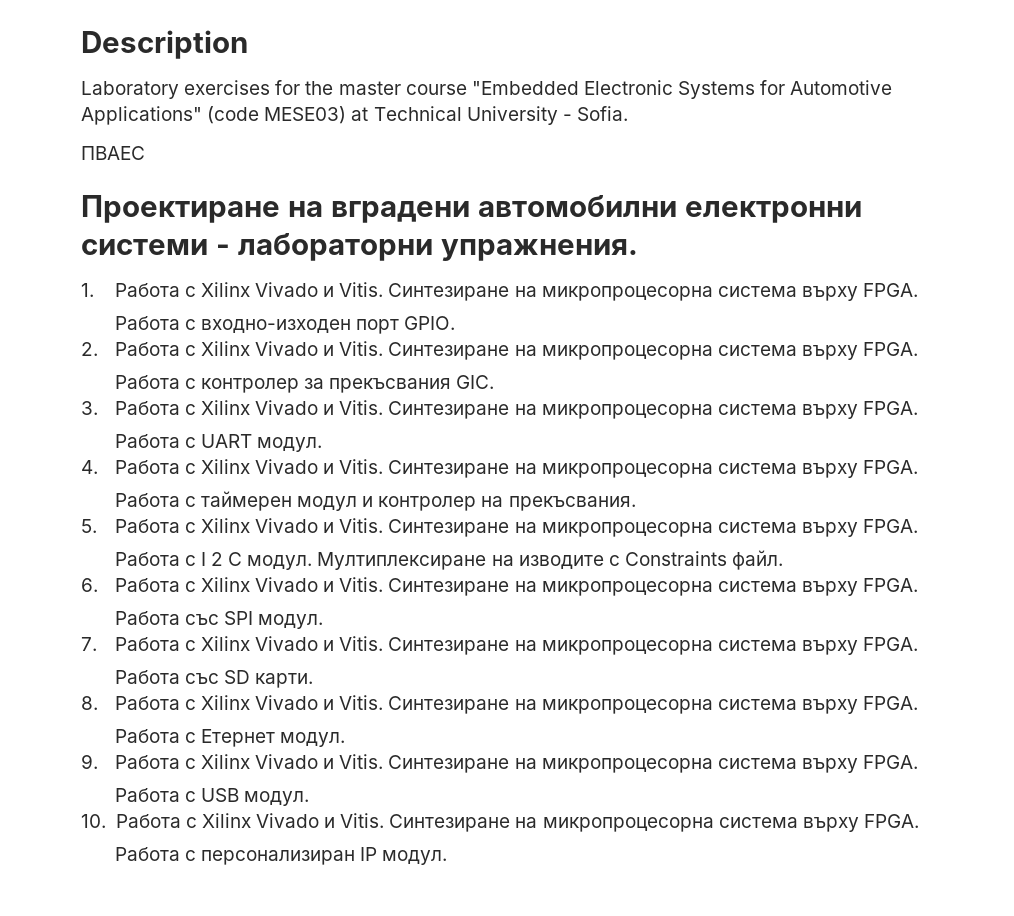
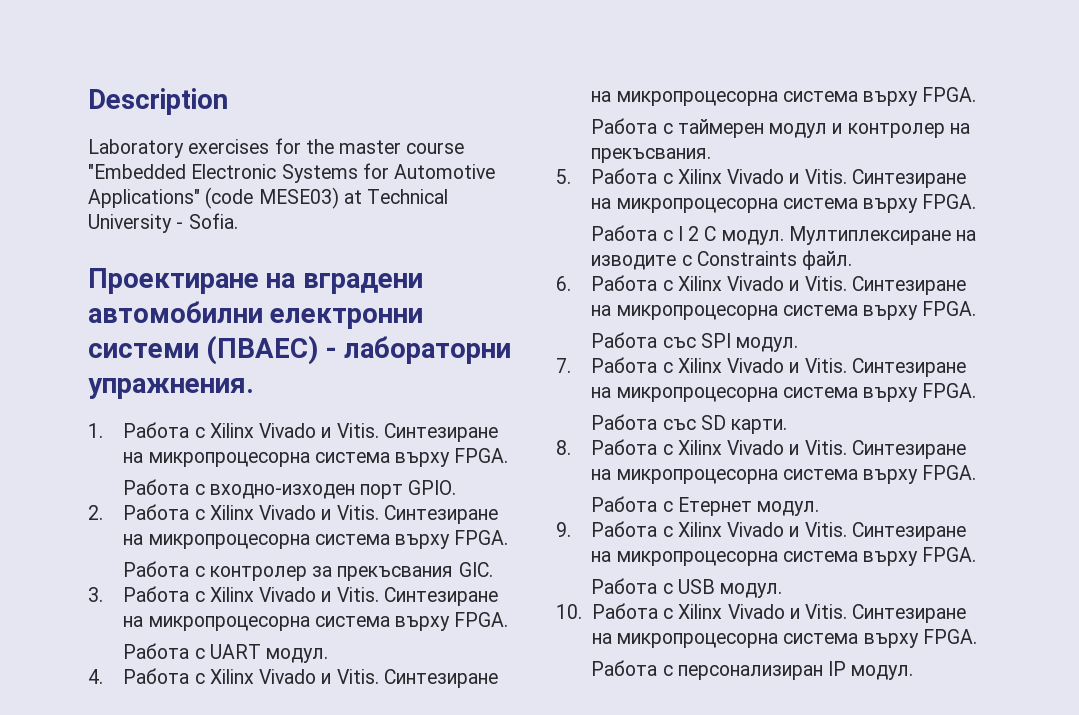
[81,146,145,160] // ПВАЕС -> (238, 221) none
(208, 247) none -> [206,335,319,365] (ПВАЕС)

